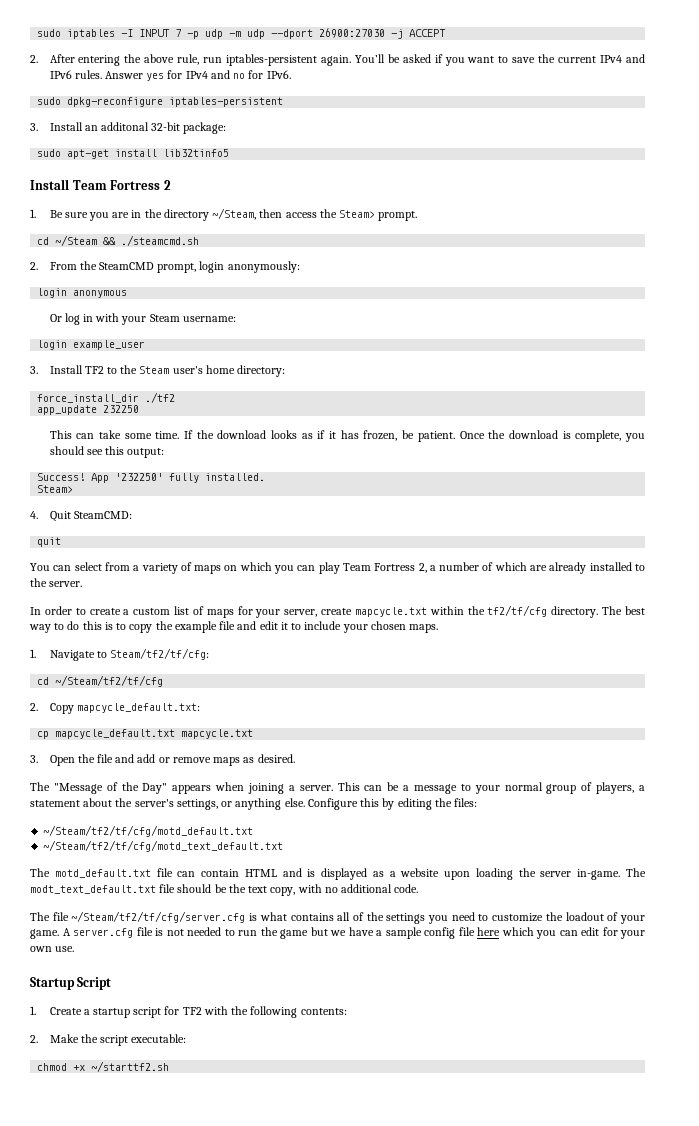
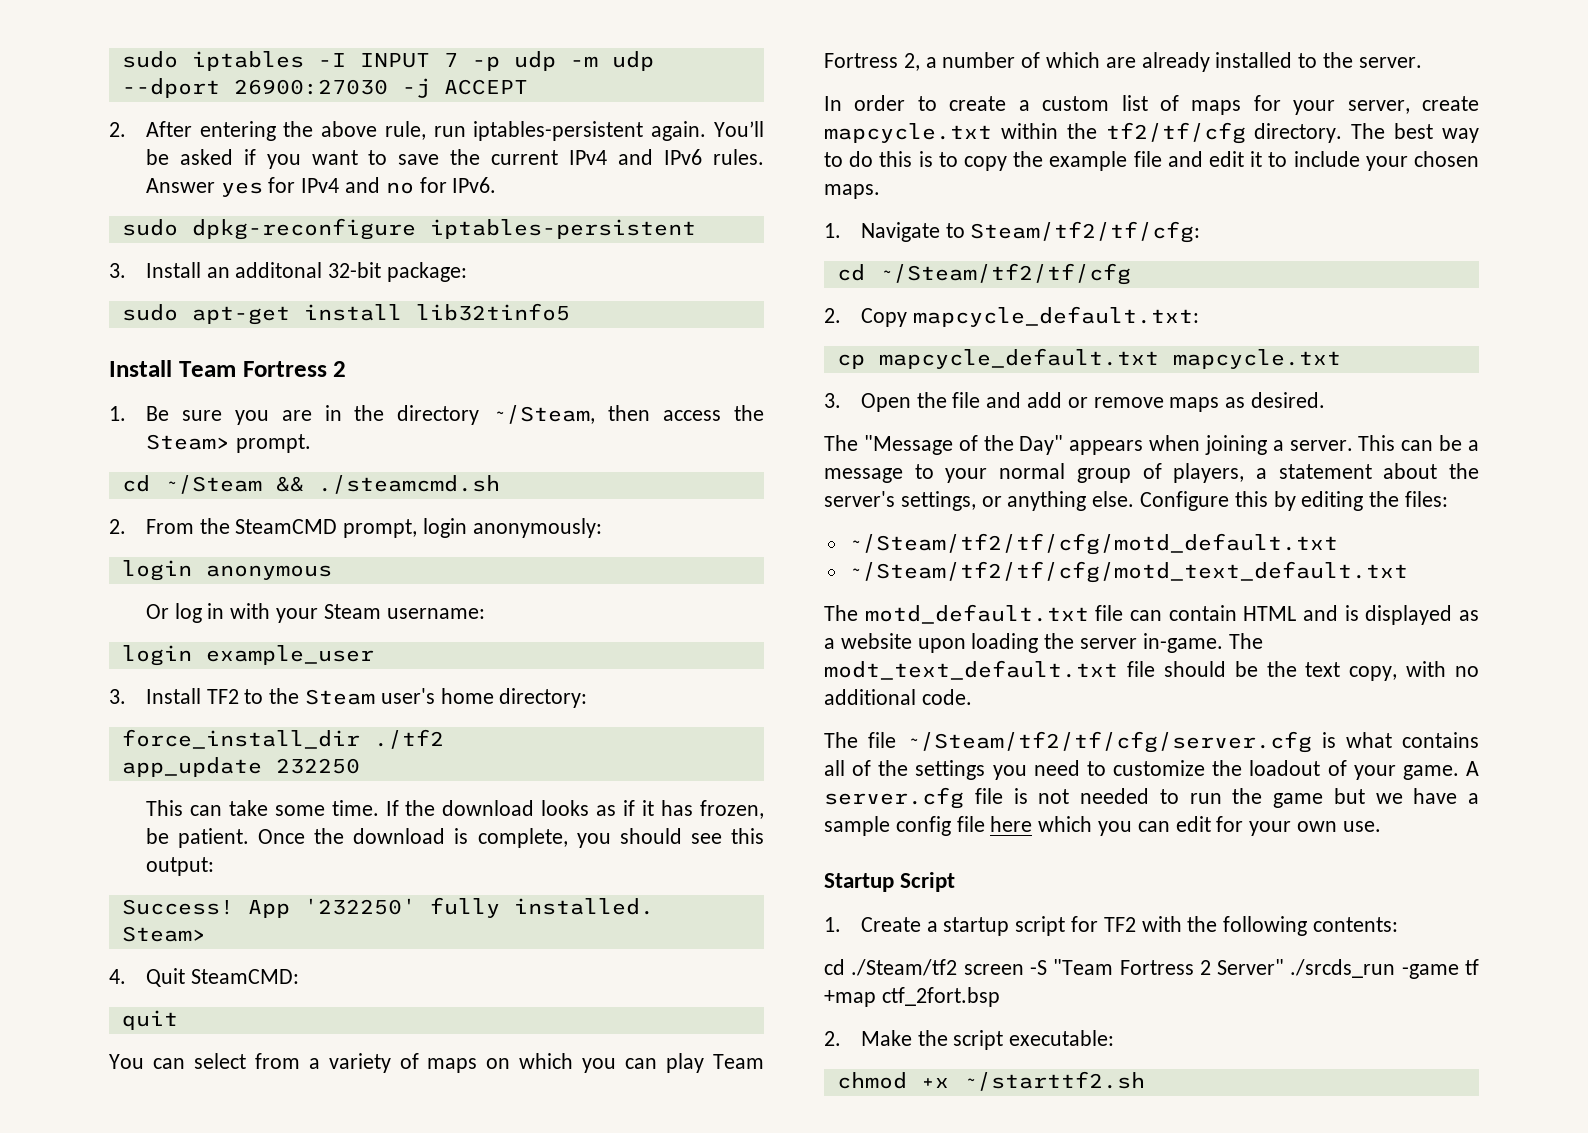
(347, 1011) none -> [824,959,1479,979] [824,987,1000,1007] // cd ./Steam/tf2 screen -S "Team Fortress 2 Server" ./srcds_run -game tf +map ctf_2fort.bsp

